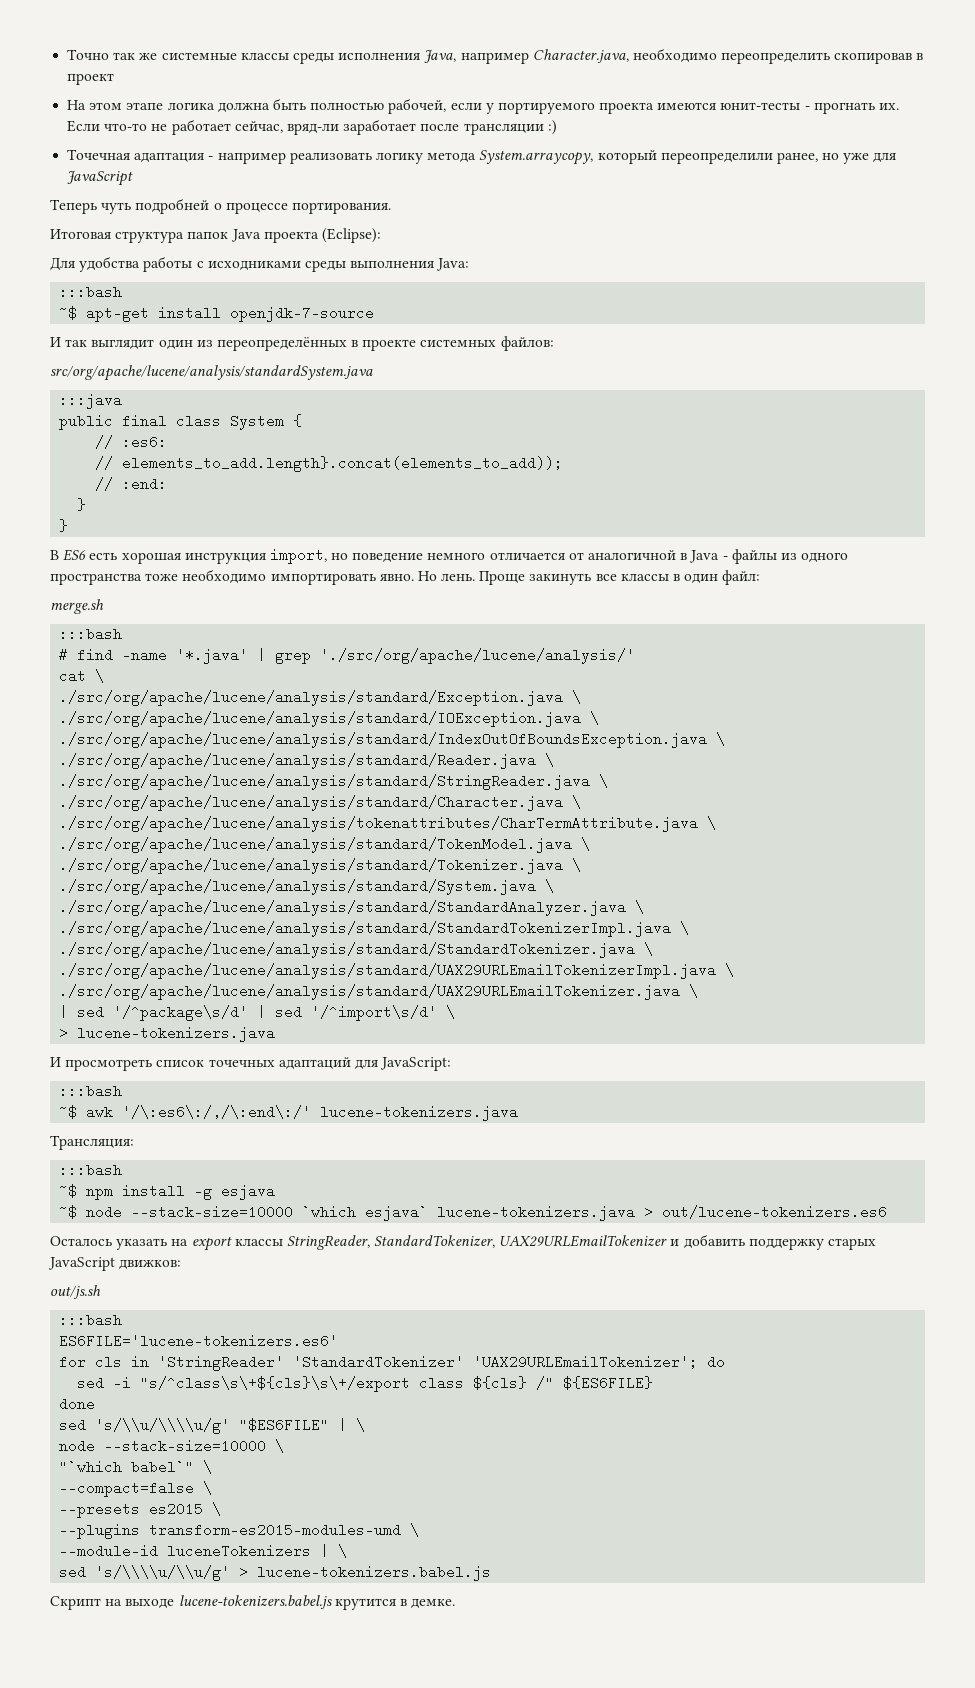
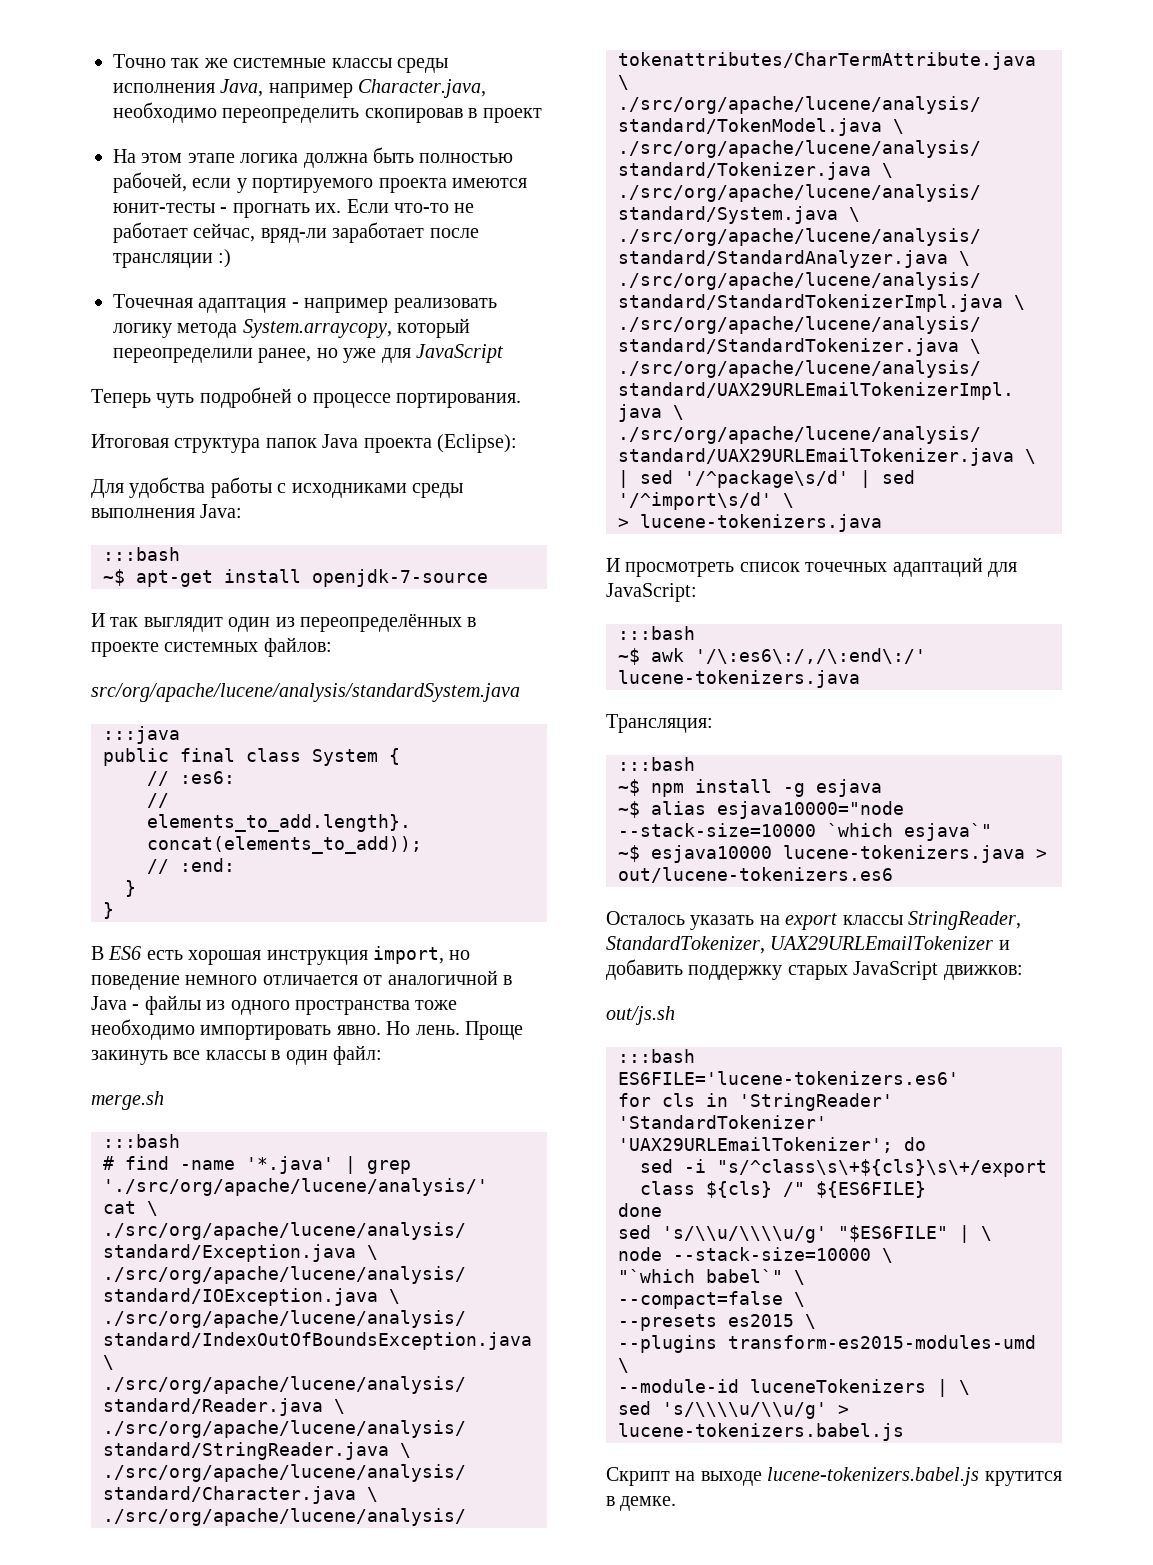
[86,1205,429,1221] node --stack-size=10000 `which esjava` -> [651,801,904,819] [618,823,992,841] [618,845,772,863] alias esjava10000="node --stack-size=10000 `which esjava`" // ~$ esjava10000

